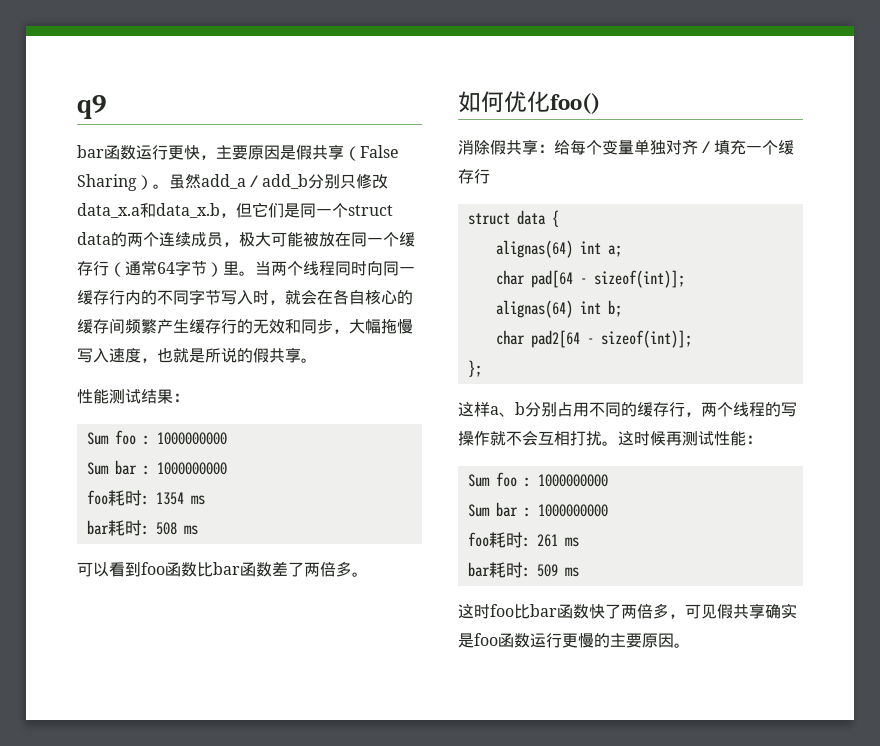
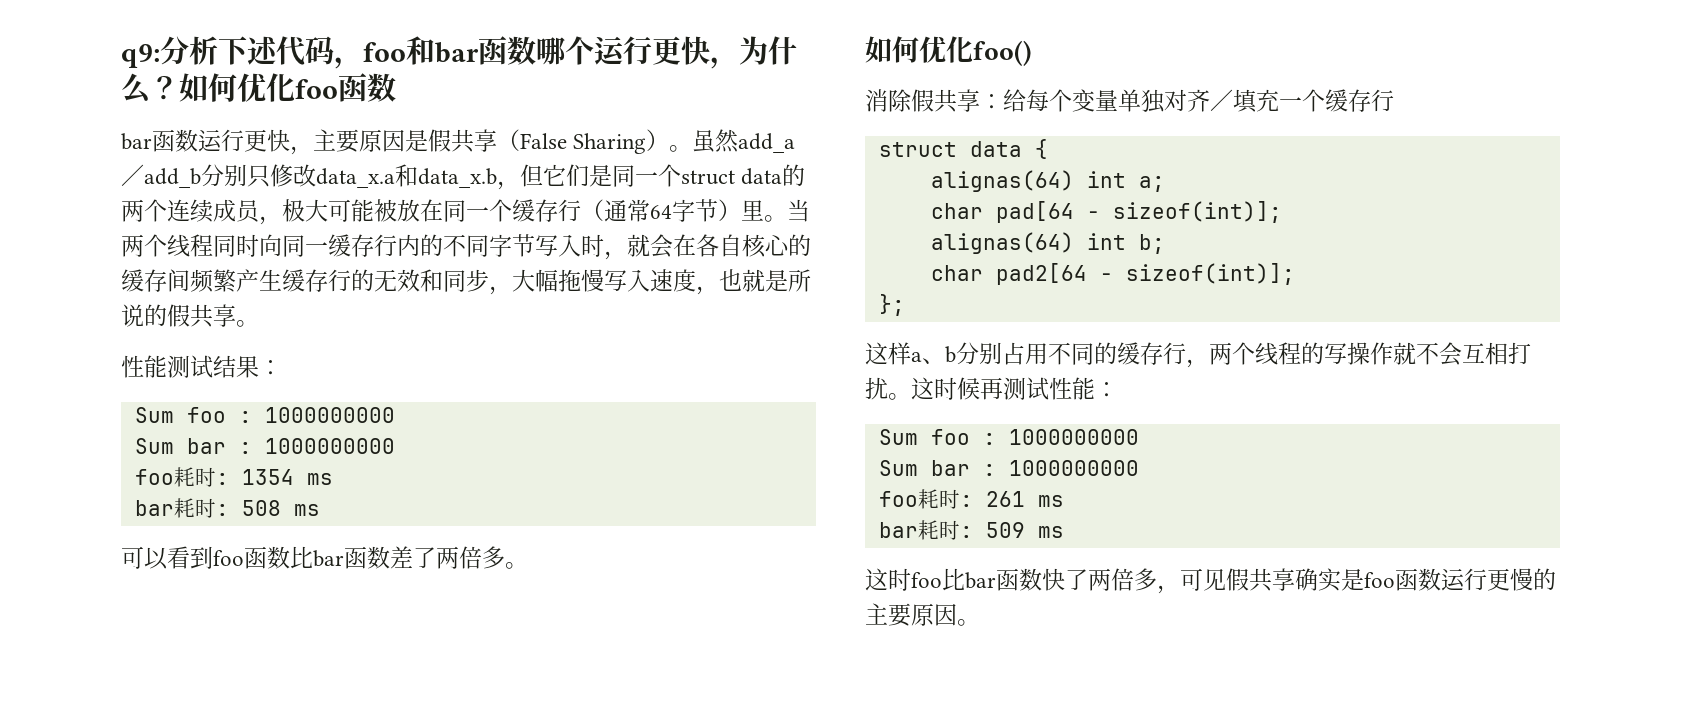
[77,95,106,119] q9 -> [121,36,797,69] [121,73,396,104] q9:分析下述代码，foo和bar函数哪个运行更快，为什么？如何优化foo函数

